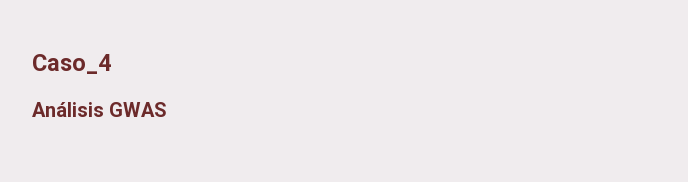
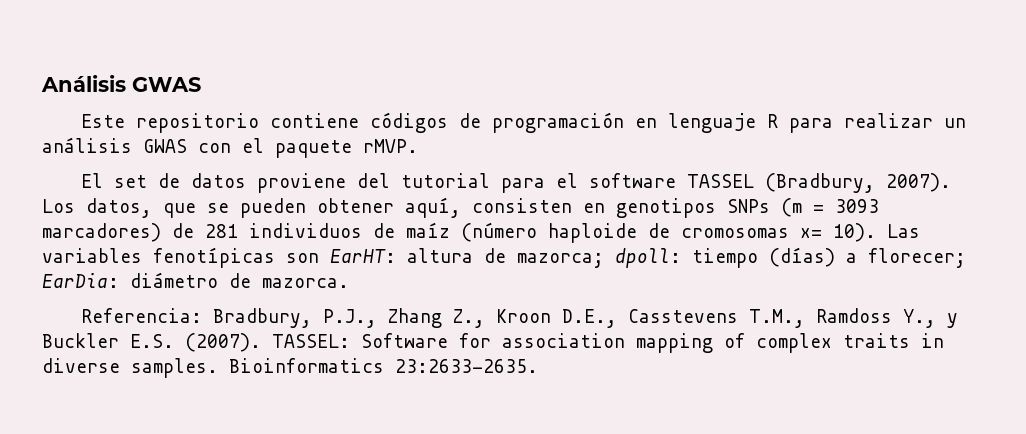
[32,54,111,74] Caso_4 // -> (41, 83) none
(168, 109) none -> [80,112,966,133] [42,137,418,158] [80,173,951,193] [42,197,879,218] [42,222,920,243] [42,247,966,268] [42,272,349,288] [80,308,958,328] [42,333,944,353] [42,358,538,378] // Este repositorio contiene códigos de programación en lenguaje R para realizar un análisis GWAS con el paquete rMVP. // El set de datos proviene del tutorial para el software TASSEL (Bradbury, 2007). Los datos, que se pueden obtener aquí, consisten en genotipos SNPs (m = 3093 marcadores) de 281 individuos de maíz (número haploide de cromosomas x= 10). Las variables fenotípicas son EarHT: altura de mazorca; dpoll: tiempo (días) a florecer; EarDia: diámetro de mazorca. // Referencia: Bradbury, P.J., Zhang Z., Kroon D.E., Casstevens T.M., Ramdoss Y., y Buckler E.S. (2007). TASSEL: Software for association mapping of complex traits in diverse samples. Bioinformatics 23:2633-2635.

